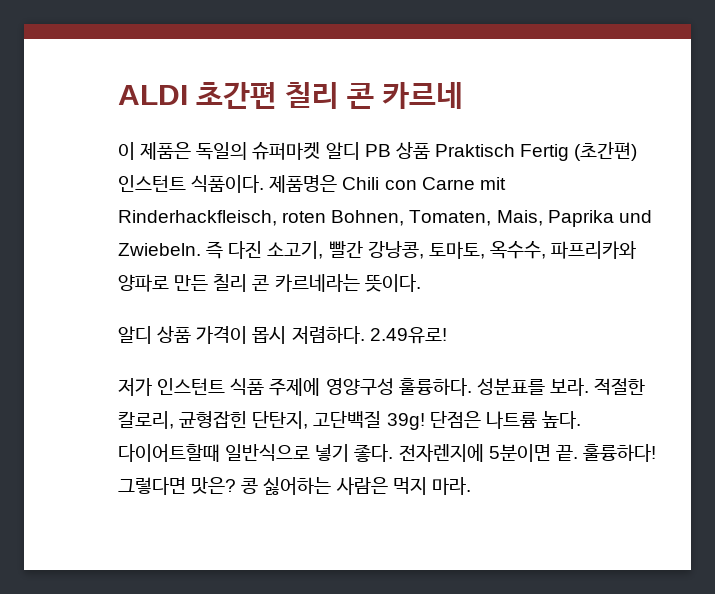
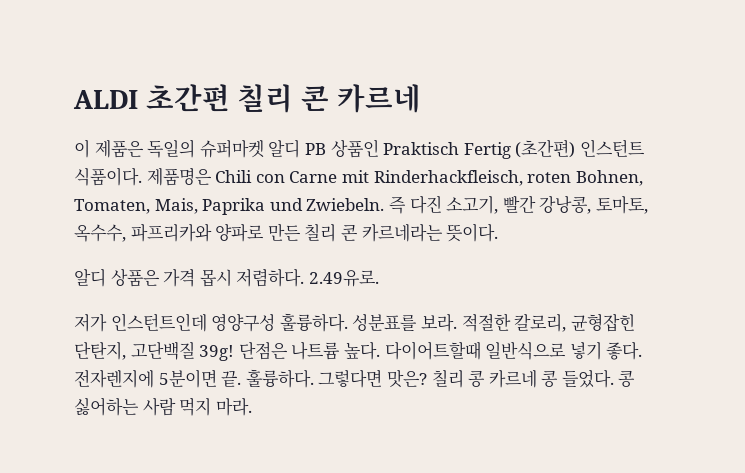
[395,142,430,159] 상품 -> [330,139,379,158] 상품인
[157,326,248,344] 상품 가격이 -> [110,269,196,287] 상품은 가격
[369,327,447,344] 2.49유로! -> [308,270,379,287] 2.49유로.
[157,378,321,396] 인스턴트 식품 주제에 -> [110,313,207,332] 인스턴트인데
[582,444,656,462] 훌륭하다! -> [245,369,314,388] 훌륭하다.
(237, 485) none -> [431,369,614,388] 칠리 콩 카르네 콩 들었다.
[335,477,388,495] 사람은 -> [142,397,176,416] 사람

